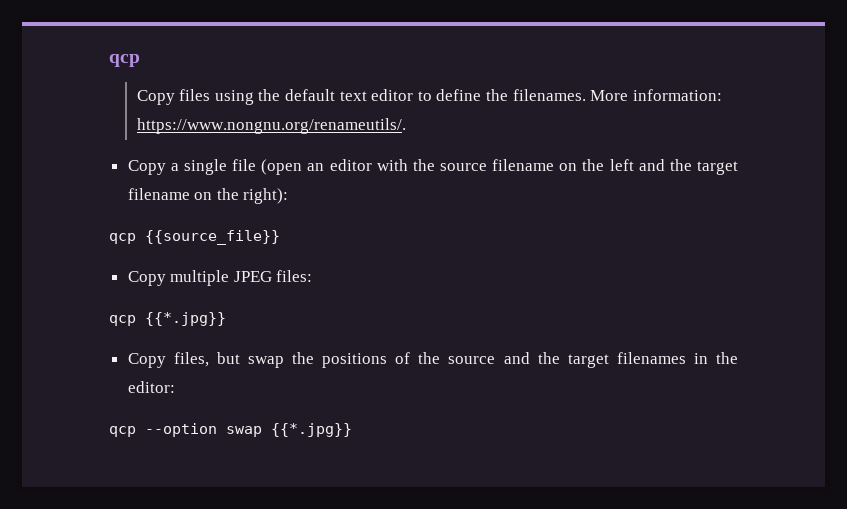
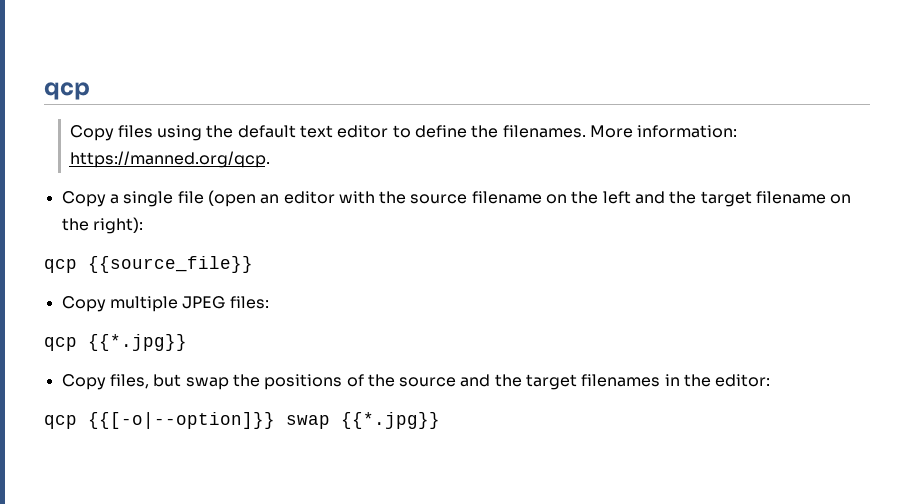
[136,118,406,134] https://www.nongnu.org/renameutils/. -> [69,151,270,168] https://manned.org/qcp.
[145,423,217,437] --option -> [88,412,275,429] {{[-o|--option]}}

